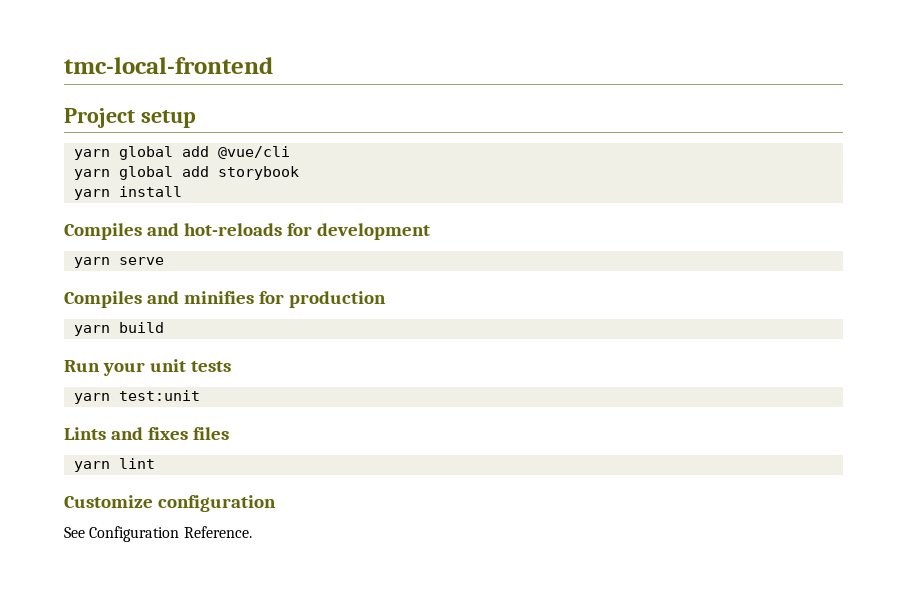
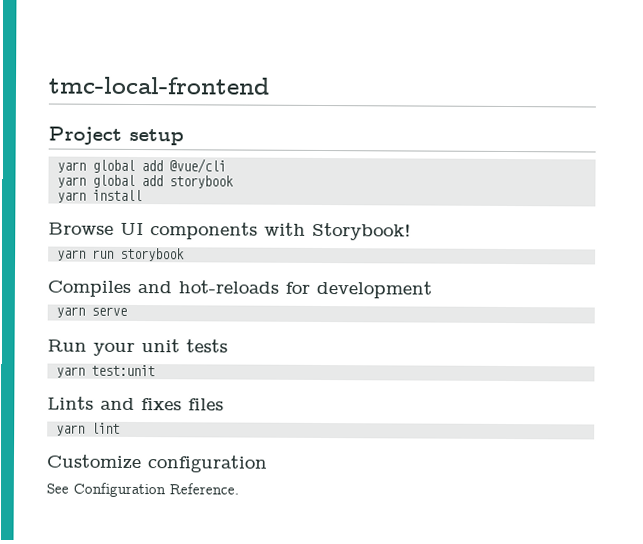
(182, 191) none -> [48,222,412,241] [57,247,185,262] // Browse UI components with Storybook! // yarn run storybook
[64,291,386,308] [73,322,164,336] // Compiles and minifies for production // yarn build -> (127, 311) none

